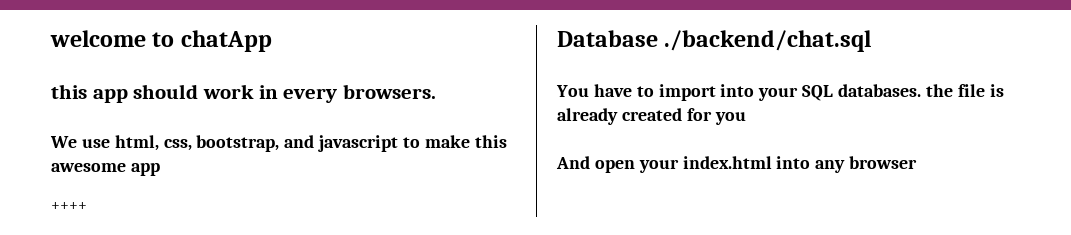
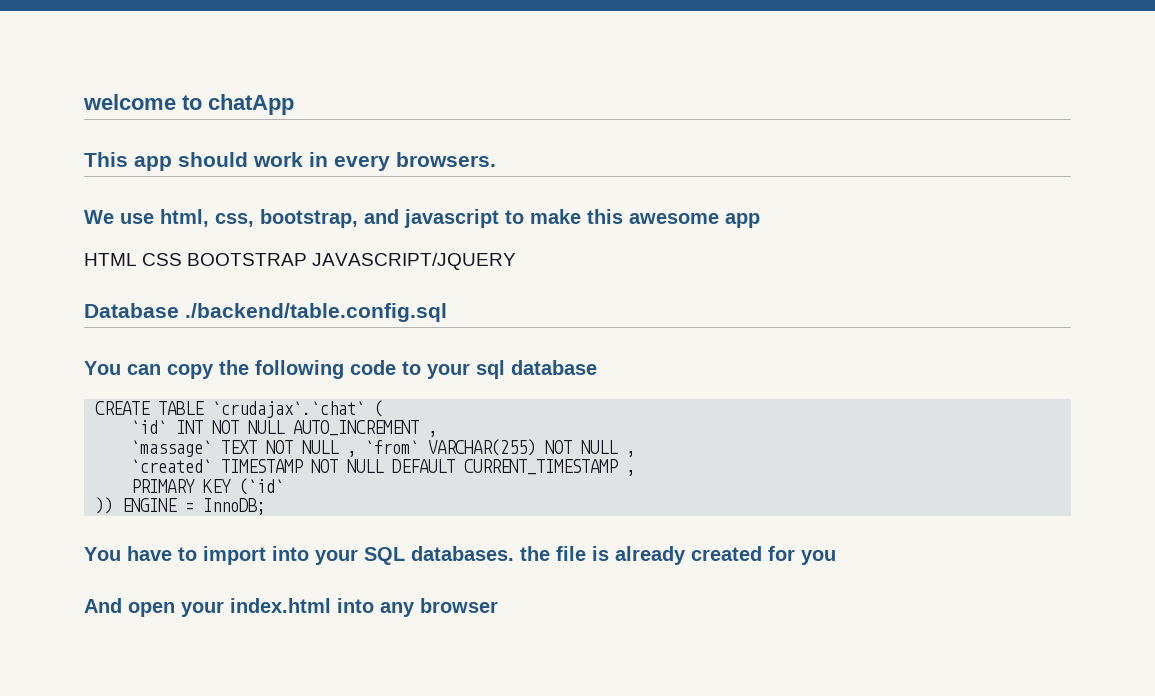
[51,84,87,99] this -> [84,152,128,167] This
[51,202,87,210] [557,30,872,52] ++++ // Database ./backend/chat.sql -> [84,253,517,270] [84,303,447,322] [84,360,597,379] [95,400,384,418] [131,420,438,437] [131,439,636,457] [131,459,636,476] [131,478,285,495] [95,497,267,515] HTML CSS BOOTSTRAP JAVASCRIPT/JQUERY // Database ./backend/table.config.sql // You can copy the following code to your sql database // CREATE TABLE `crudajax`.`chat` ( // `id` INT NOT NULL AUTO_INCREMENT , // `massage` TEXT NOT NULL , `from` VARCHAR(255) NOT NULL , // `created` TIMESTAMP NOT NULL DEFAULT CURRENT_TIMESTAMP , // PRIMARY KEY (`id` // )) ENGINE = InnoDB;

